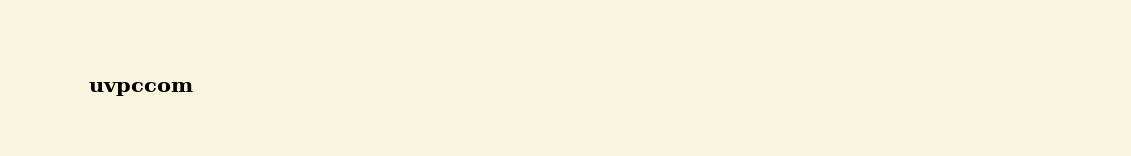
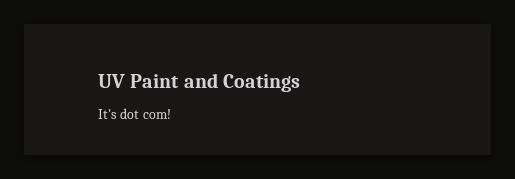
[89,82,193,96] uvpccom -> [98,73,300,92] [98,108,171,119] UV Paint and Coatings // It's dot com!

